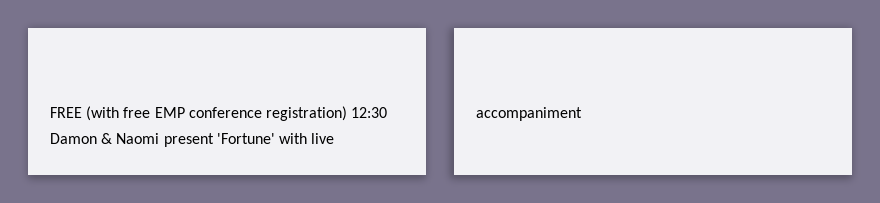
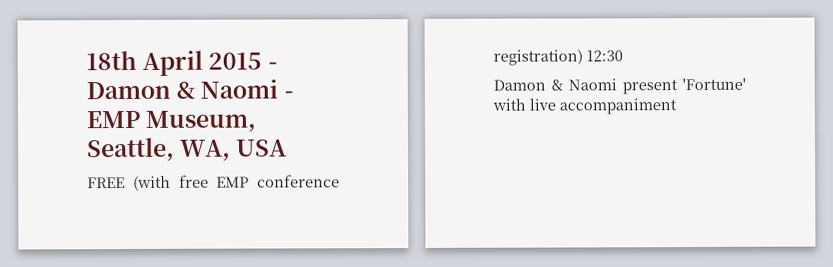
(50, 112) none -> [86,50,278,76] [86,79,294,100] [86,110,257,132] [87,137,288,162] 18th April 2015 - Damon & Naomi - EMP Museum, Seattle, WA, USA //

